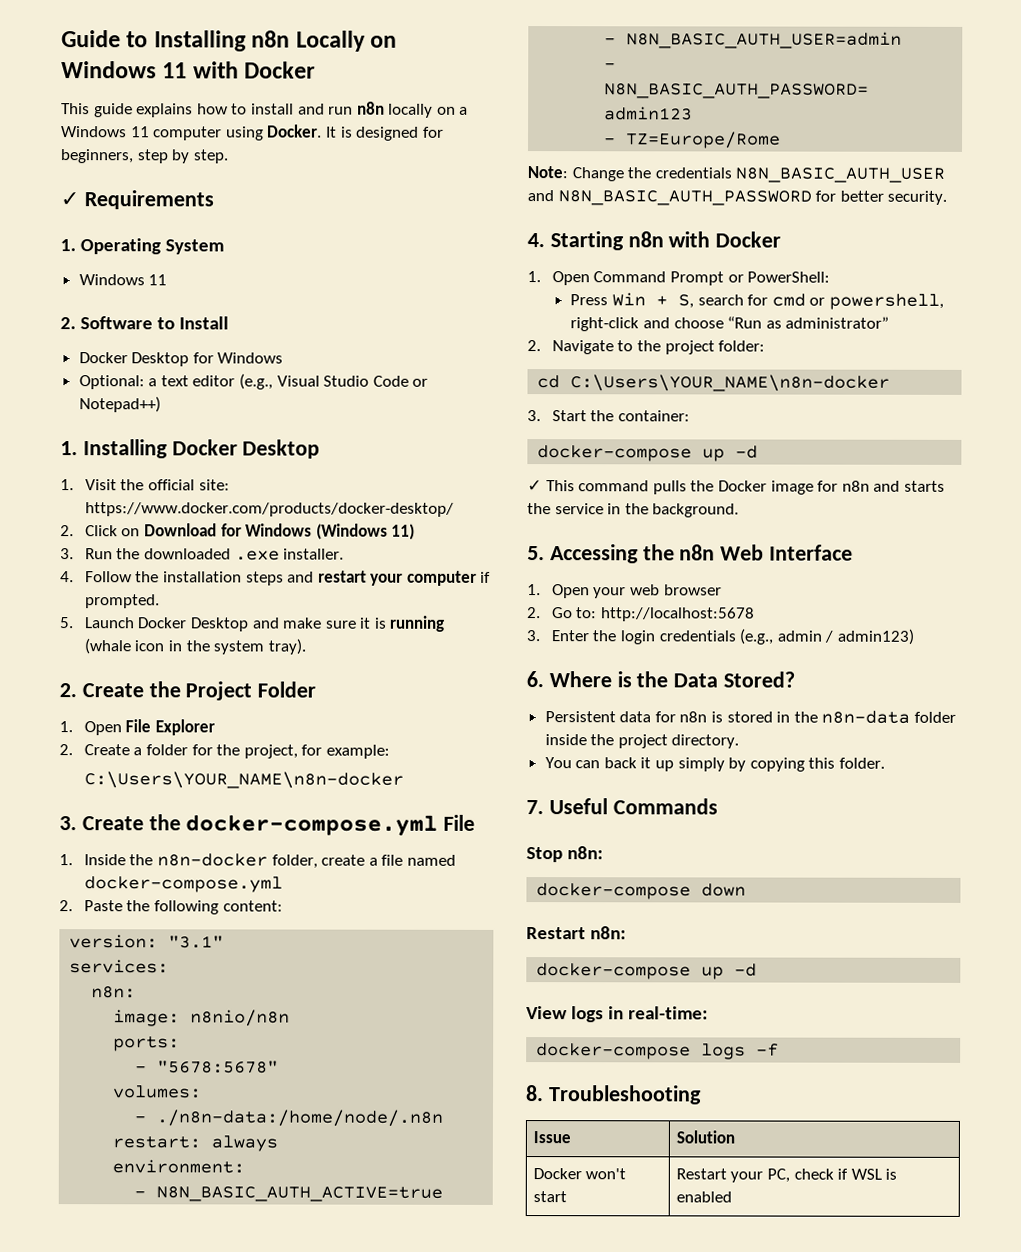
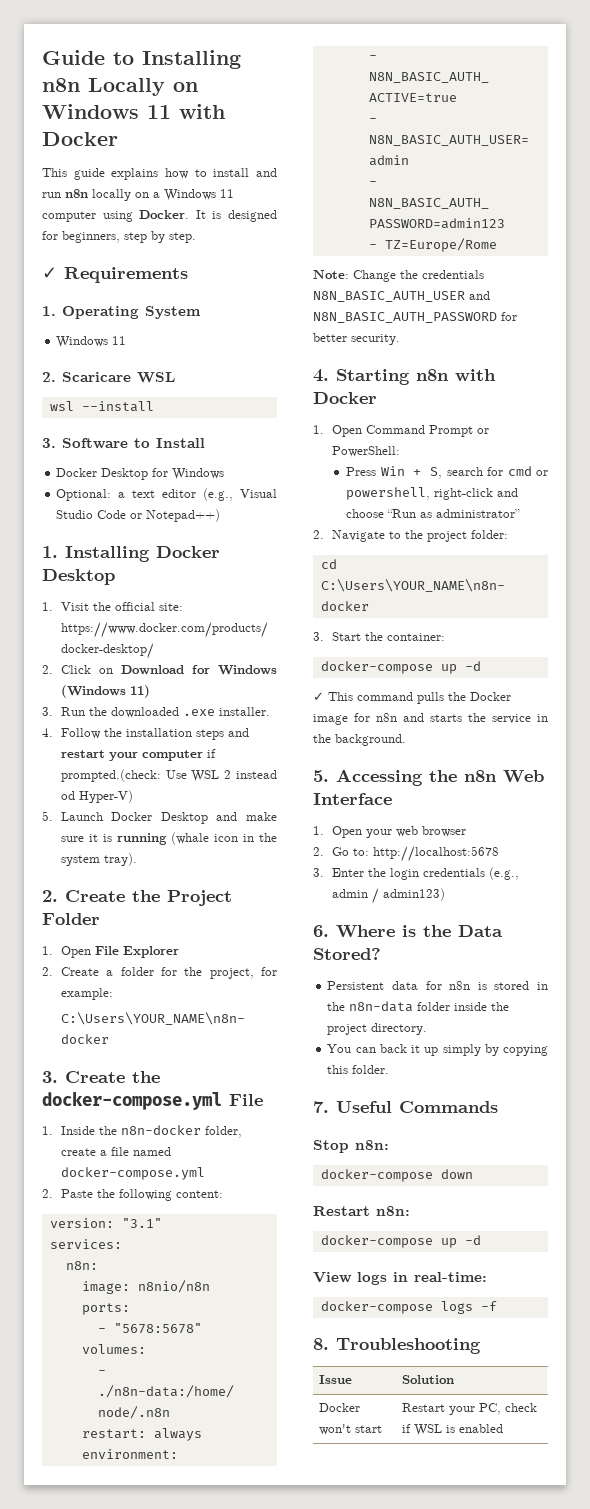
(76, 323) none -> [62,372,175,383] [49,401,154,412] [42,438,56,448] Scaricare WSL // wsl --install // 3.
[84,594,160,609] prompted. -> [60,769,277,782] [60,790,133,803] prompted.(check: Use WSL 2 instead od Hyper-V)

